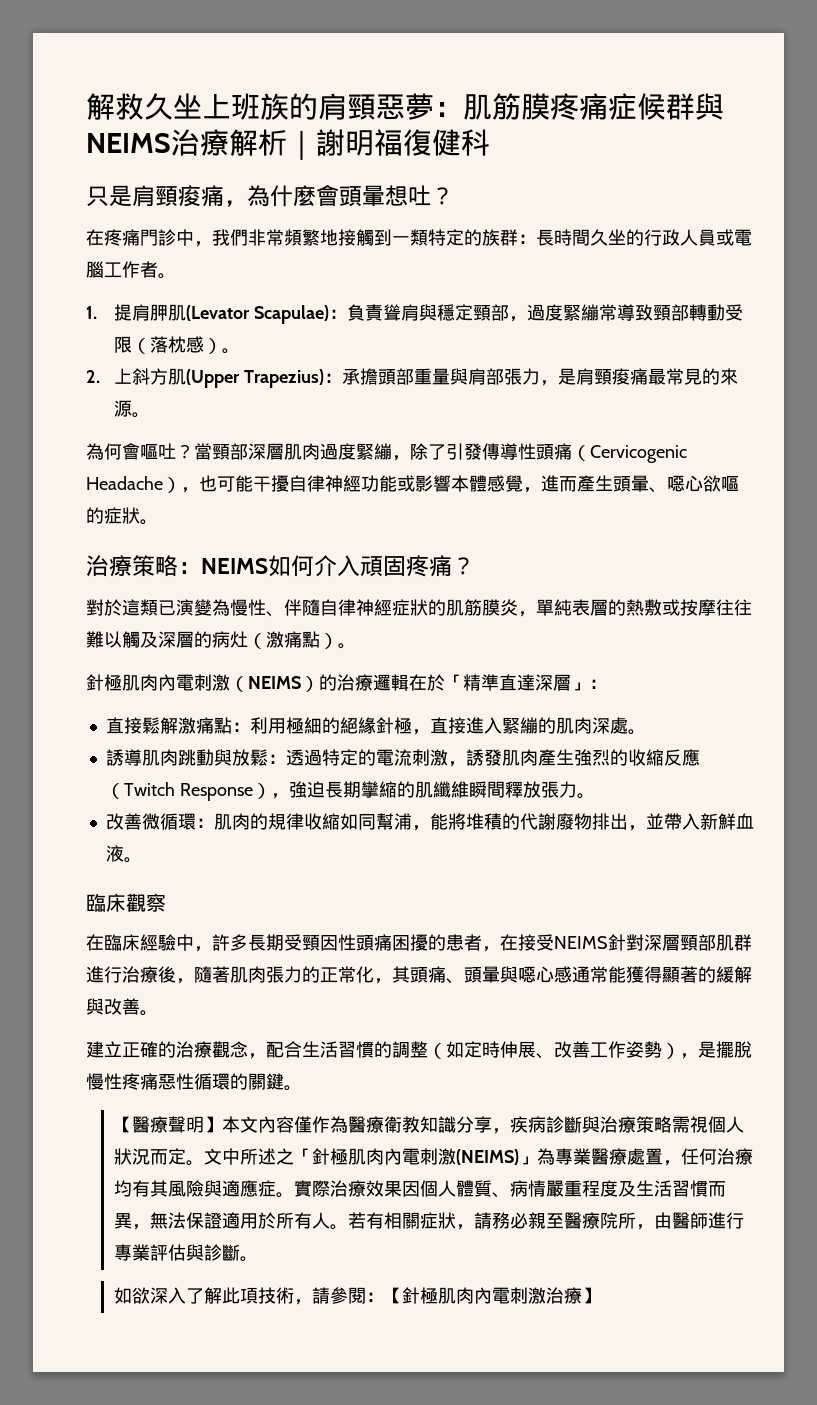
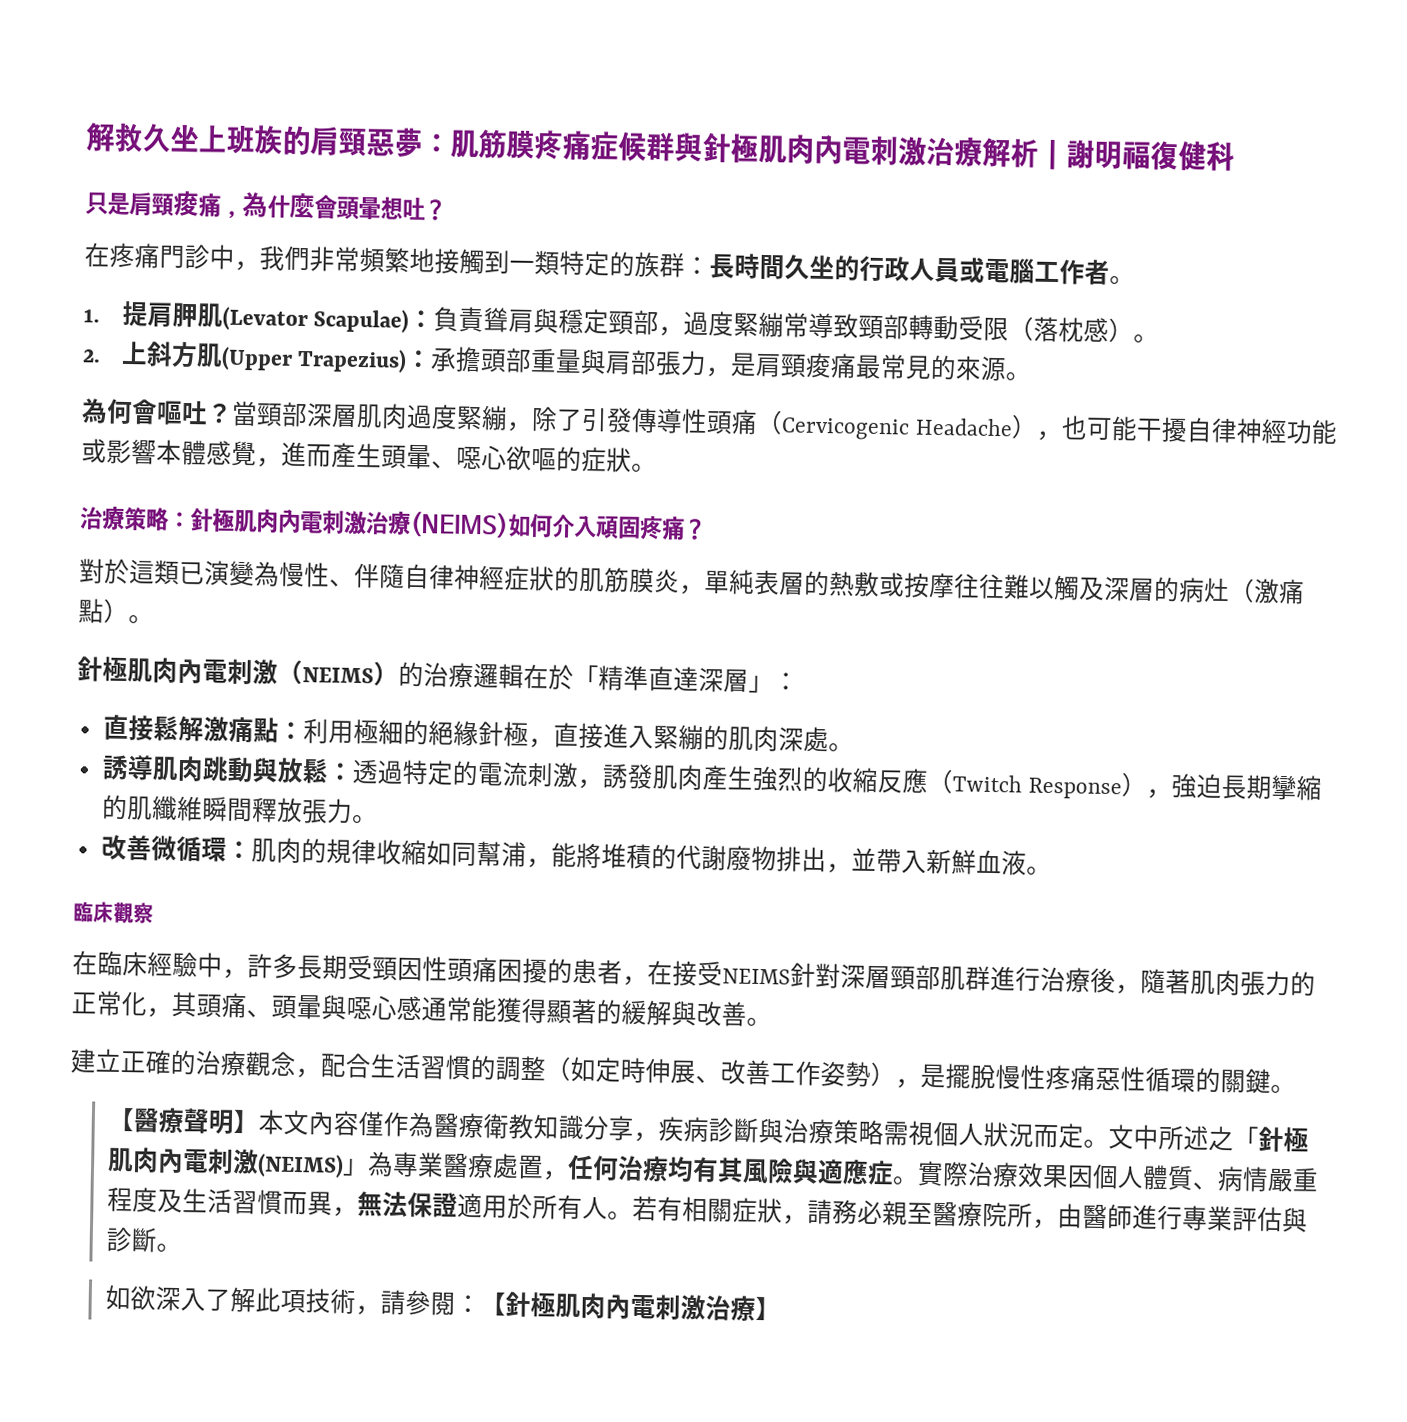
[86,133,171,153] NEIMS -> [702,132,927,166] 針極肌肉內電刺激
[201,558,268,574] NEIMS -> [190,507,509,539] 針極肌肉內電刺激治療(NEIMS)

